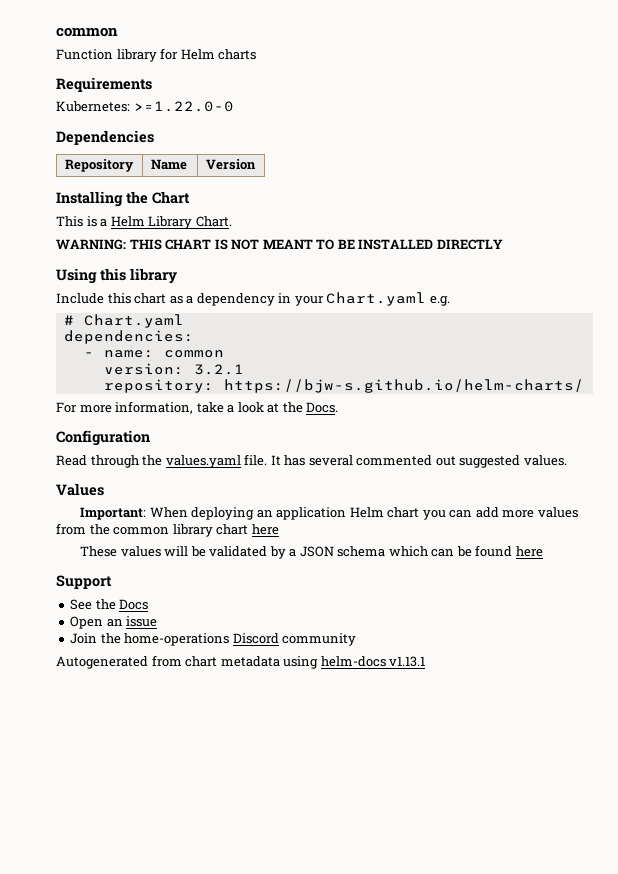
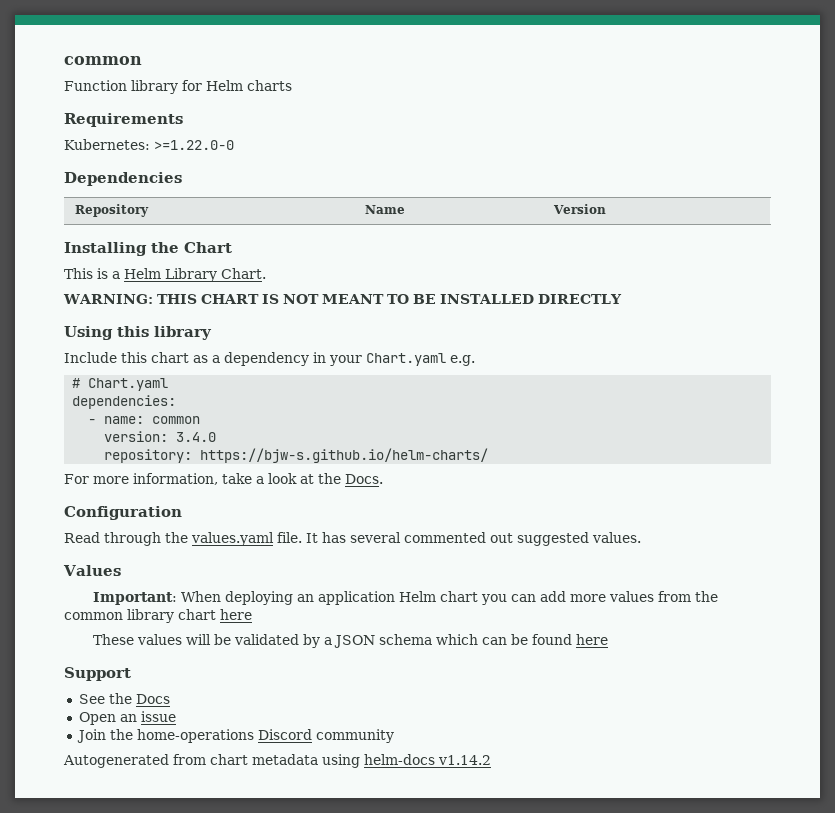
[193,364,244,375] 3.2.1 -> [176,432,217,442] 3.4.0
[389,656,426,667] v1.13.1 -> [438,755,491,765] v1.14.2

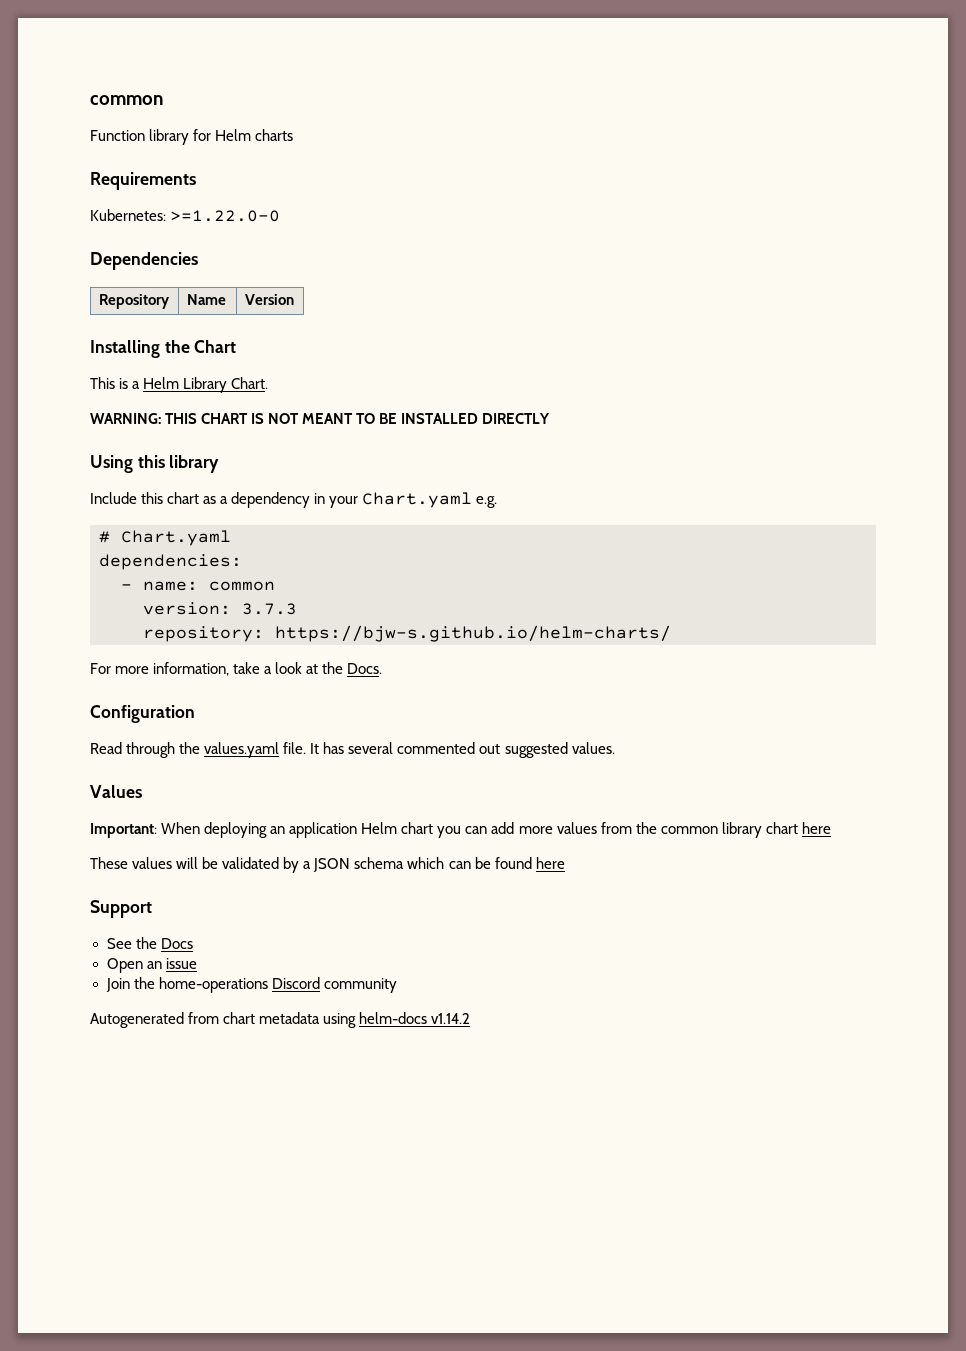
[176,432,217,442] 3.4.0 -> [242,603,297,615] 3.7.3

